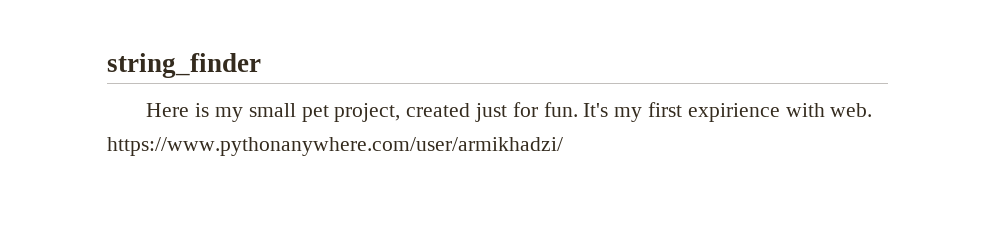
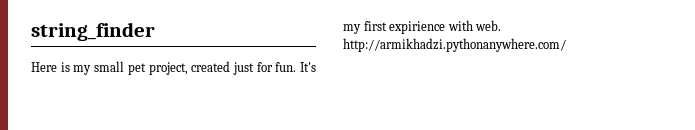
[107,137,563,156] https://www.pythonanywhere.com/user/armikhadzi/ -> [343,38,566,52] http://armikhadzi.pythonanywhere.com/

